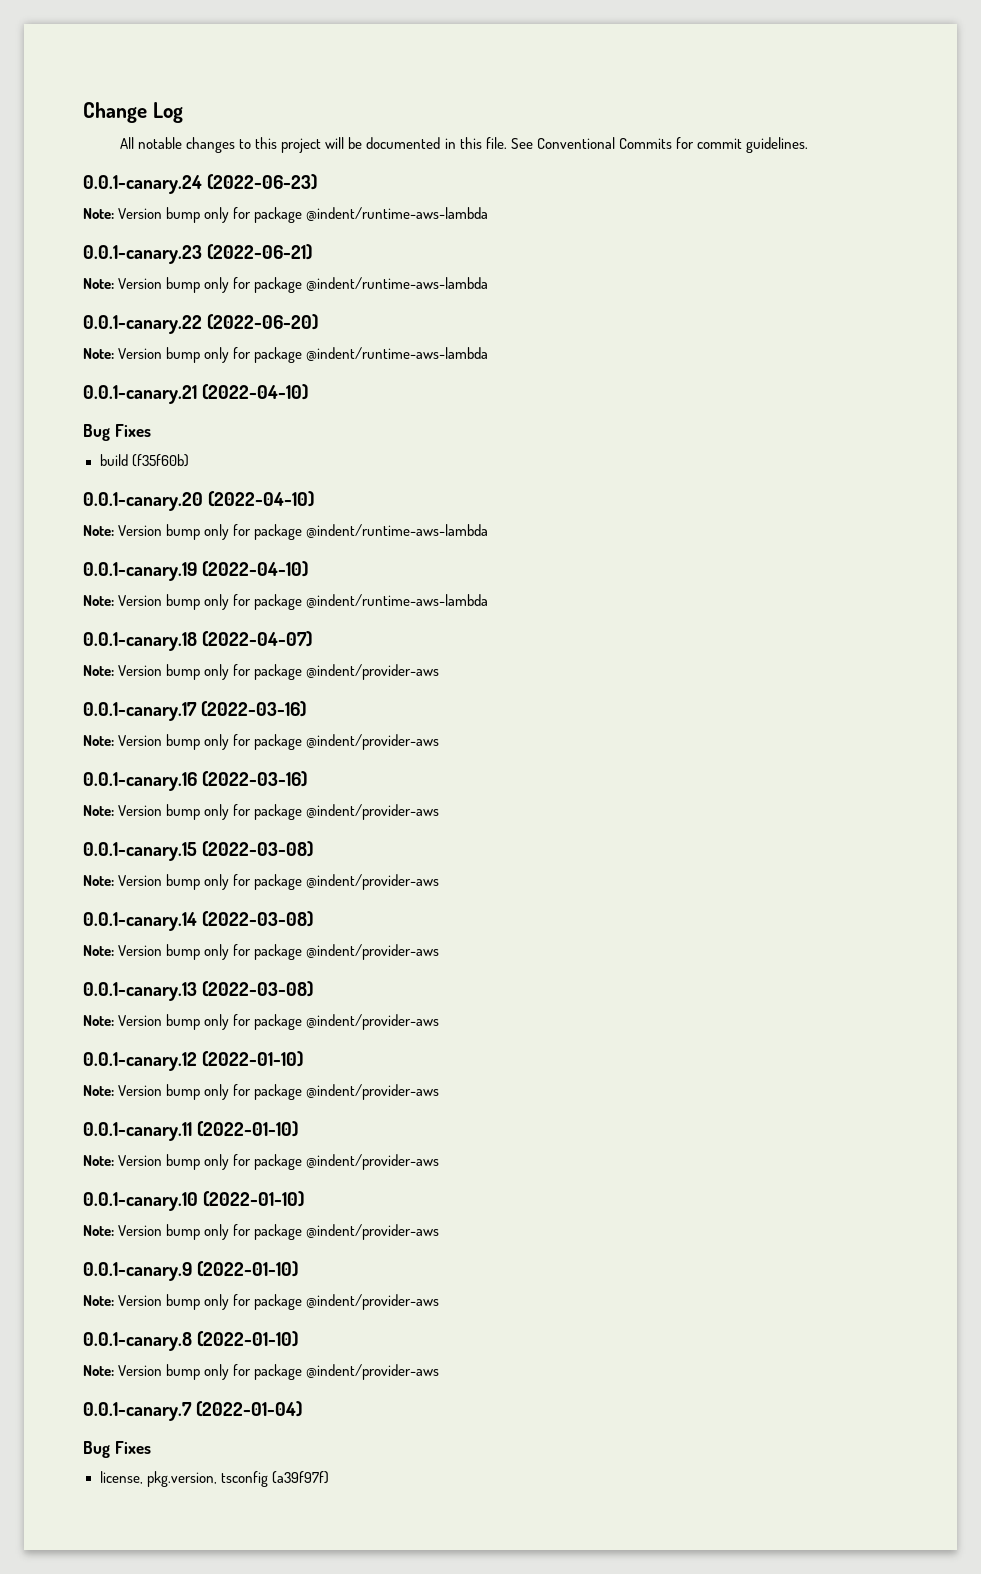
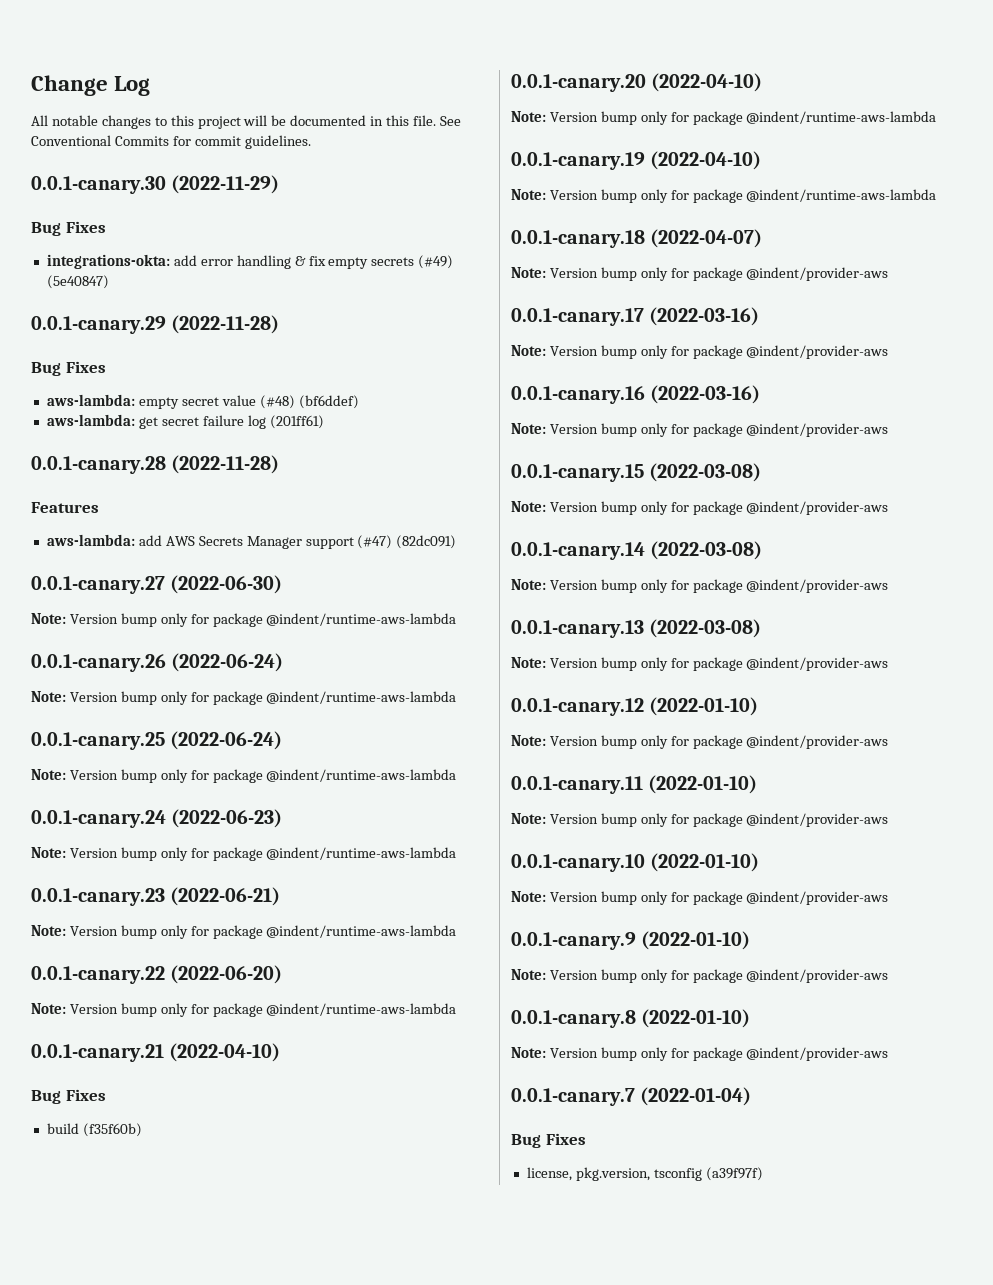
(808, 145) none -> [31,175,280,194] [31,221,106,236] [46,254,454,269] [46,275,109,289] [31,315,280,334] [31,361,106,376] [46,394,359,409] [46,414,324,429] [31,455,280,474] [31,502,99,513] [46,534,457,549] [31,575,283,594] [31,613,457,627] [31,653,284,672] [31,691,457,705] [31,731,283,750] [31,769,457,783] // 0.0.1-canary.30 (2022-11-29) // Bug Fixes // integrations-okta: add error handling & fix empty secrets (#49) (5e40847) // 0.0.1-canary.29 (2022-11-28) // Bug Fixes // aws-lambda: empty secret value (#48) (bf6ddef) // aws-lambda: get secret failure log (201ff61) // 0.0.1-canary.28 (2022-11-28) // Features // aws-lambda: add AWS Secrets Manager support (#47) (82dc091) // 0.0.1-canary.27 (2022-06-30) // Note: Version bump only for package @indent/runtime-aws-lambda // 0.0.1-canary.26 (2022-06-24) // Note: Version bump only for package @indent/runtime-aws-lambda // 0.0.1-canary.25 (2022-06-24) // Note: Version bump only for package @indent/runtime-aws-lambda

